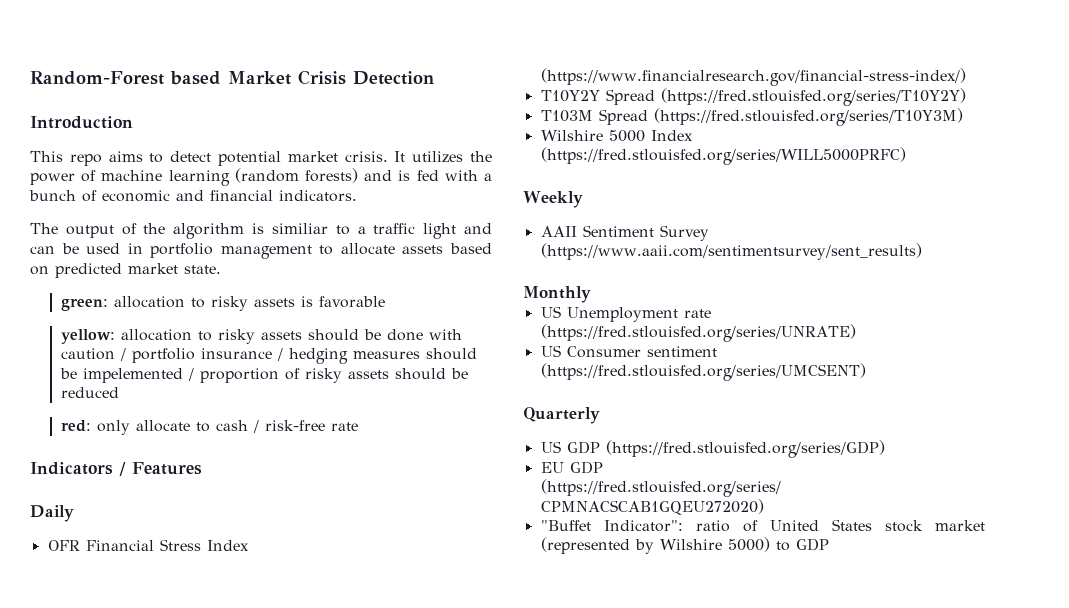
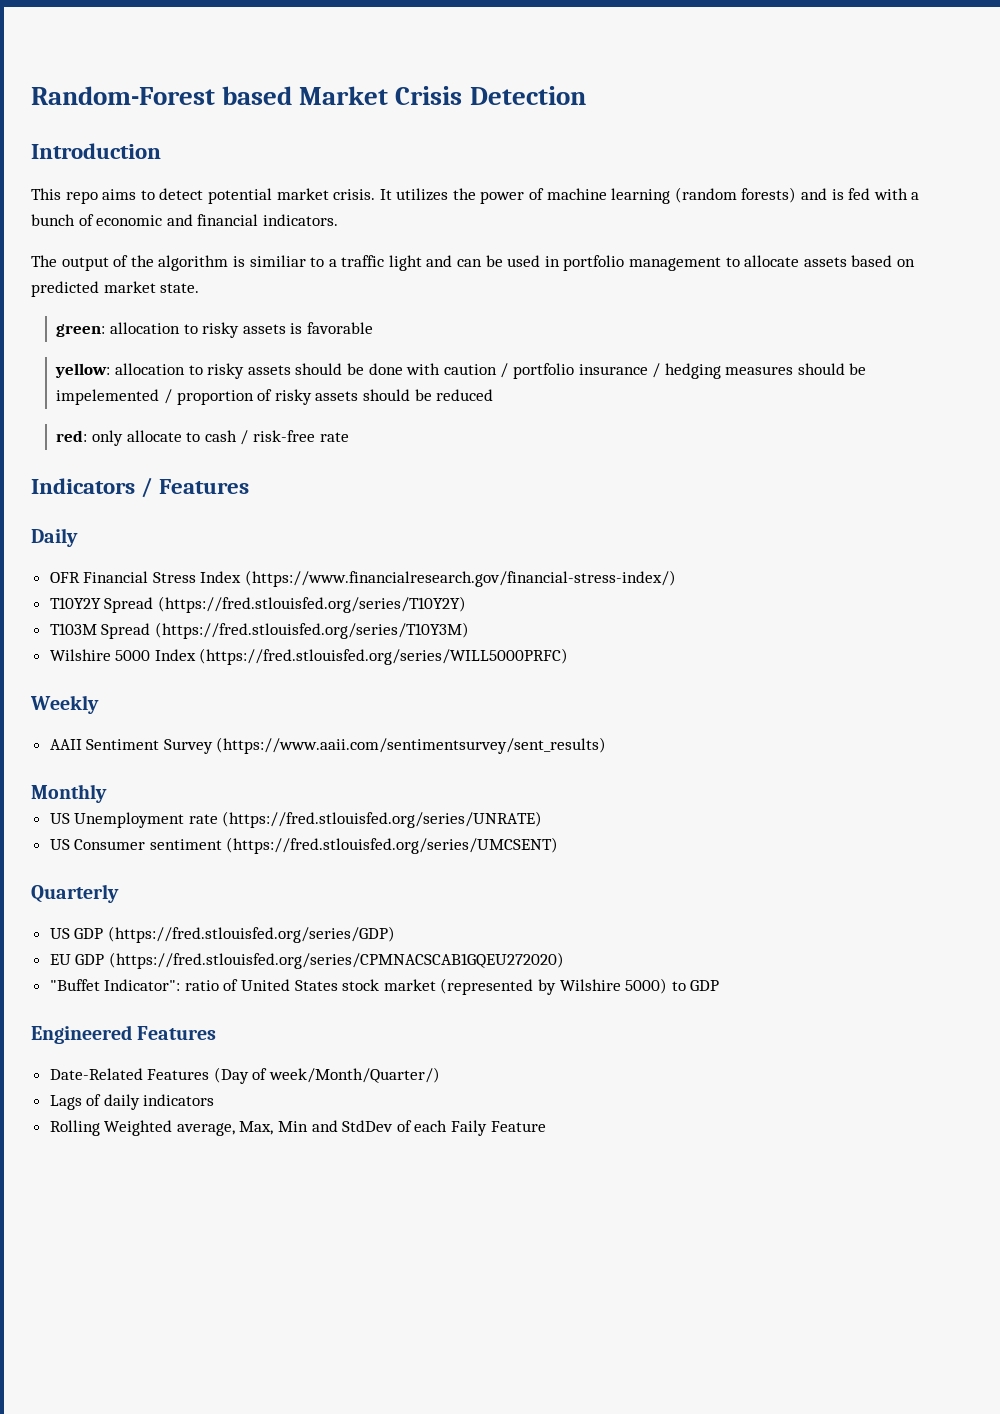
(829, 544) none -> [31,1025,217,1044] [49,1067,441,1084] [49,1094,215,1110] [49,1120,546,1136] // Engineered Features // Date-Related Features (Day of week/Month/Quarter/) // Lags of daily indicators // Rolling Weighted average, Max, Min and StdDev of each Faily Feature

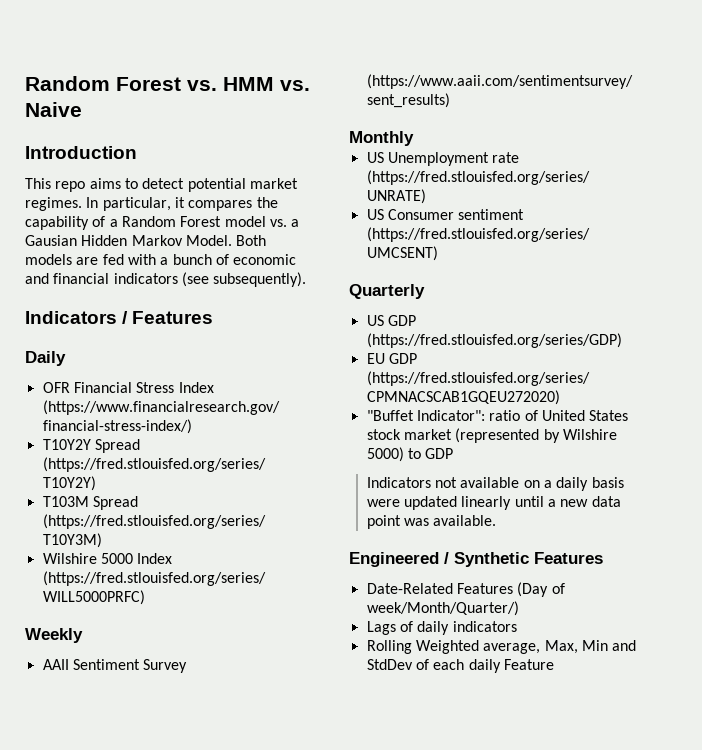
[31,86,586,105] Random-Forest based Market Crisis Detection -> [25,76,310,91] [25,102,82,117] Random Forest vs. HMM vs. Naive
[333,187,844,204] crisis. It utilizes the power of machine learning (random forests) and is -> [25,197,278,211] [25,216,300,230] [25,235,267,246] [25,254,99,265] regimes. In particular, it compares the capability of a Random Forest model vs. a Gausian Hidden Markov Model. Both models are
[262,214,338,226] [31,255,915,271] [31,281,200,297] [56,322,373,338] [55,363,867,379] [56,389,494,405] [56,430,349,446] indicators. // The output of the algorithm is similiar to a traffic light and can be used in portfolio management to allocate assets based on predicted market state. // green: allocation to risky assets is favorable // yellow: allocation to risky assets should be done with caution / portfolio insurance / hedging measures should be impelemented / proportion of risky assets should be reduced // red: only allocate to cash / risk-free rate -> [113,272,307,287] indicators (see subsequently).
(720, 985) none -> [366,477,624,491] [366,496,621,510] [366,515,497,529] // Indicators not available on a daily basis were updated linearly until a new data point was available.
(132, 1034) none -> [444,552,529,567] / Synthetic
[451,1120,488,1136] Faily -> [468,659,501,673] daily

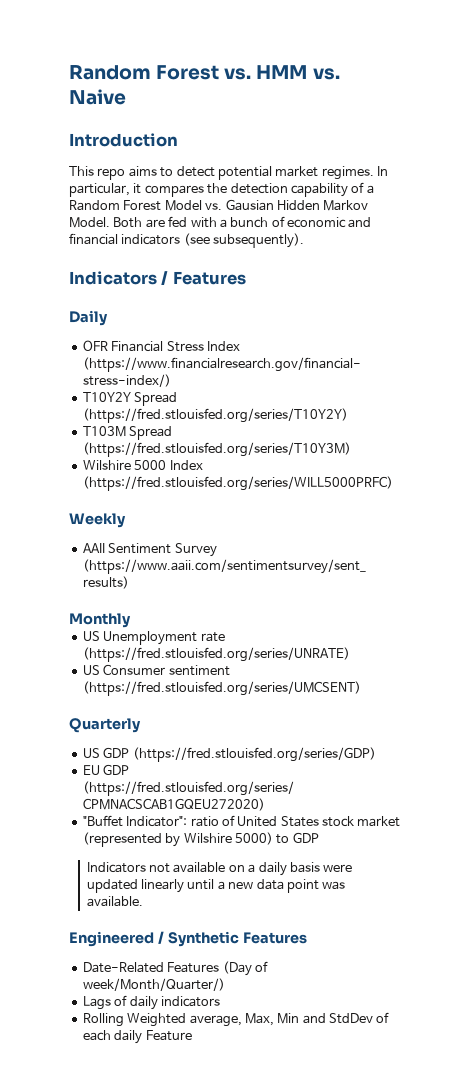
(278, 202) none -> [230,183,288,194] detection
[224,216,300,227] model vs. a -> [164,200,223,211] Model vs.
[25,254,72,265] models -> (143, 222) none

